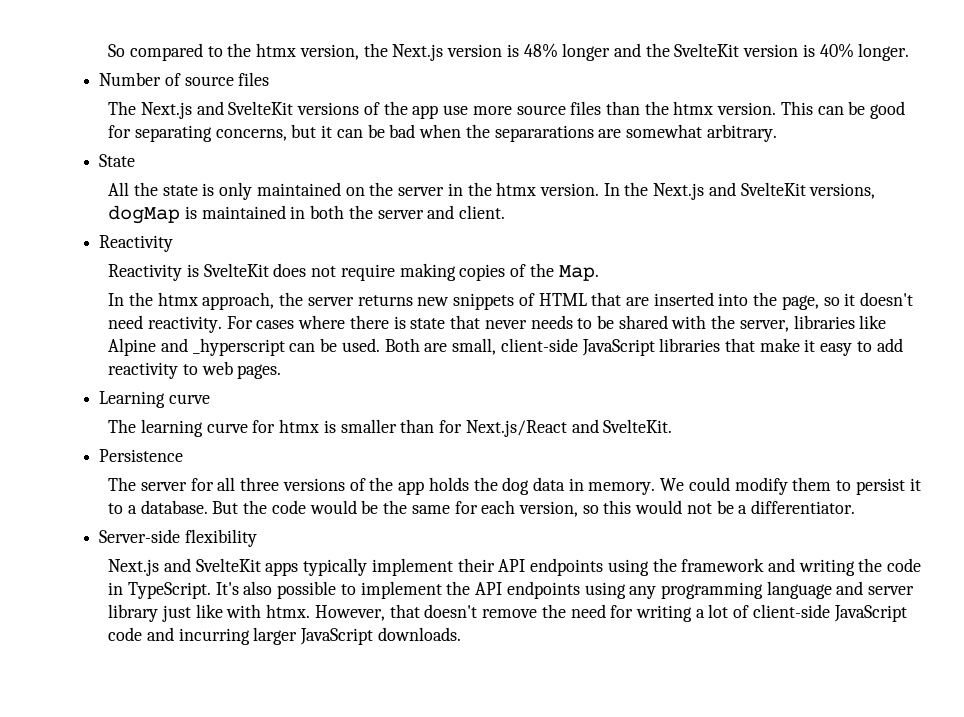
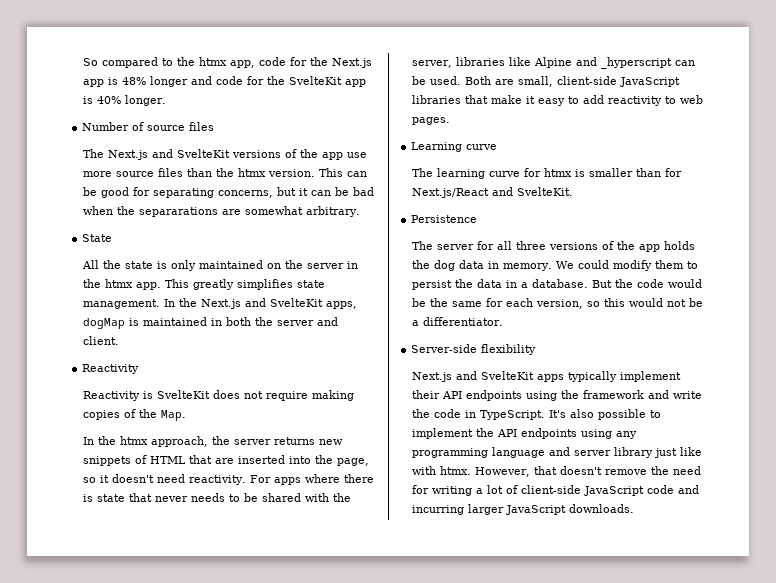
[299,43,503,61] version, the Next.js version -> [230,57,373,68] [83,79,105,87] app, code for the Next.js app
(642, 50) none -> [216,76,265,85] code for
[743,44,799,57] version -> [345,79,367,87] app
[540,183,600,196] version. -> [136,279,326,290] [83,299,161,309] app. This greatly simplifies state management.
[809,183,876,199] versions, -> [326,301,358,309] apps,
[256,320,295,329] cases -> [274,477,302,485] apps
[909,478,921,491] [108,503,124,514] it to -> [455,279,518,288] the data in
[798,559,855,576] writing -> [673,391,703,399] write

